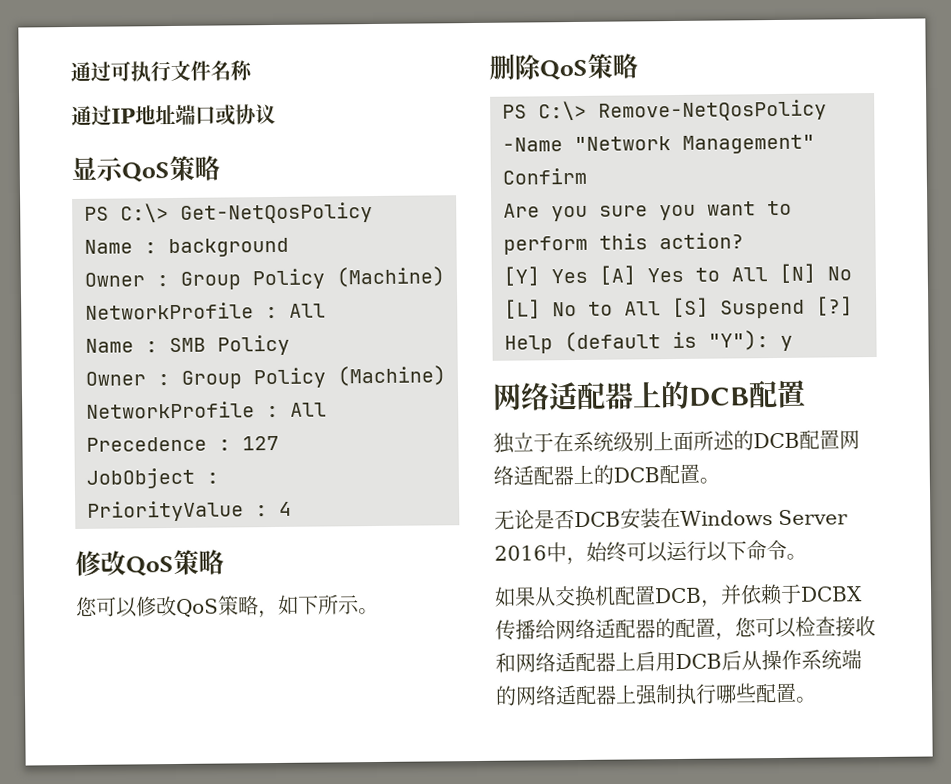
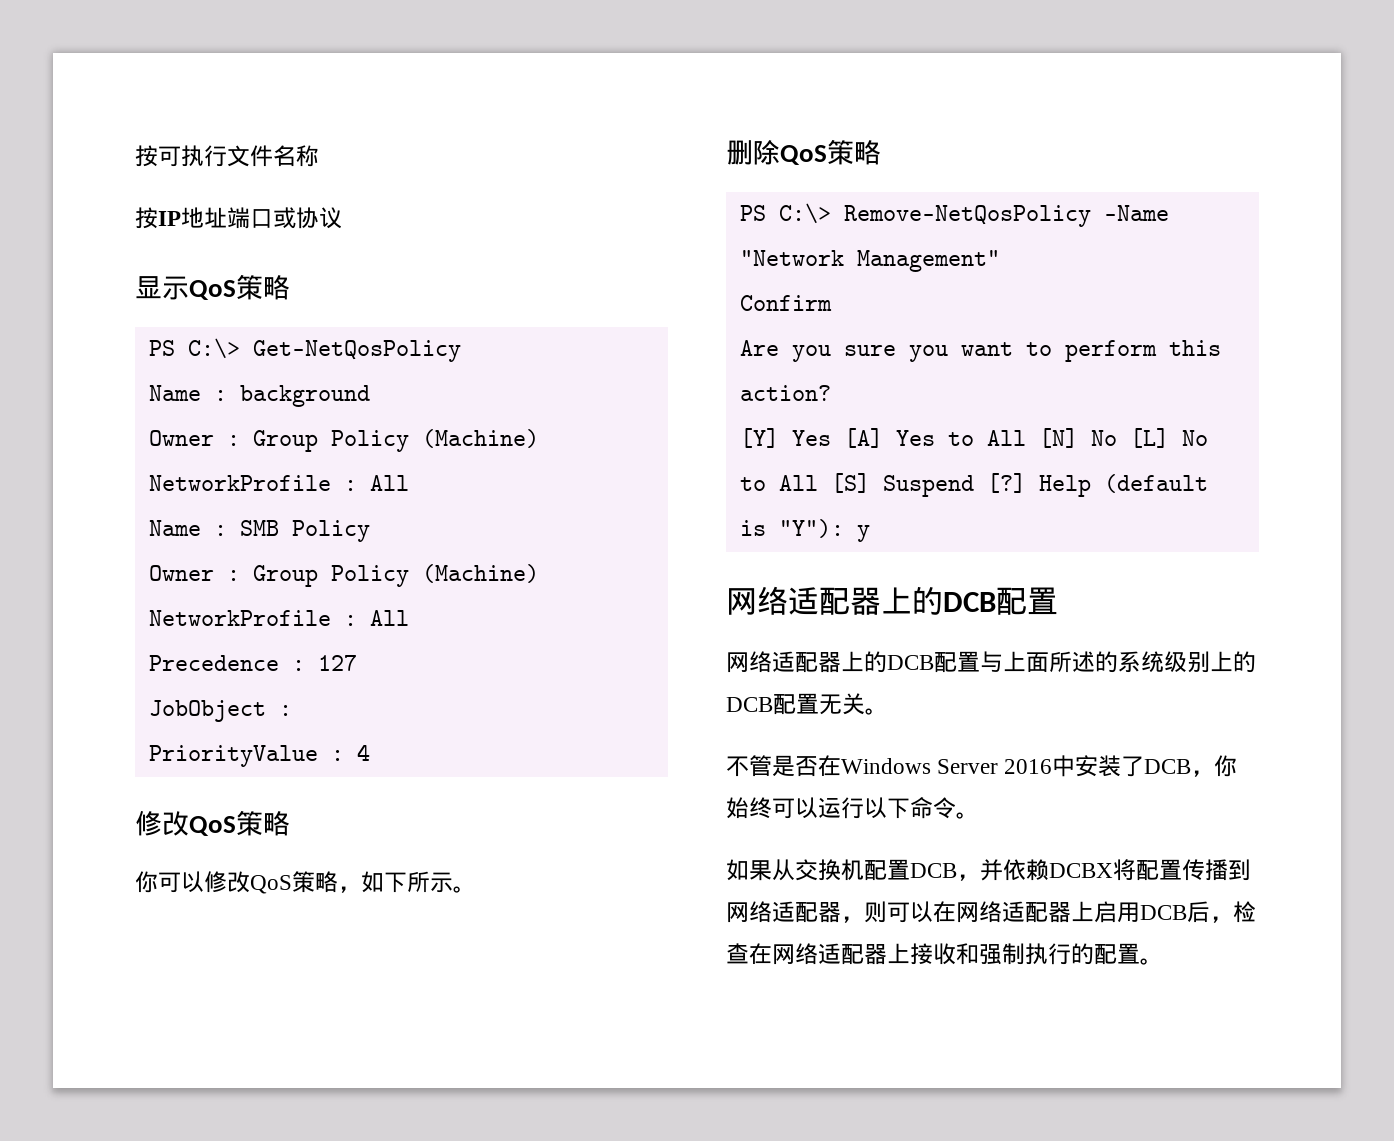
[70,61,111,83] 通过 -> [135,145,158,167] 按
[71,105,112,127] 通过 -> [135,207,158,229] 按
[76,596,98,617] 您 -> [135,871,158,893] 你
[493,429,860,454] [493,463,720,486] [494,508,661,530] 独立于在系统级别上面所述的DCB配置网络适配器上的DCB配置。 // 无论是否DCB安装 -> [726,651,1256,673] [726,693,888,715] [726,755,818,777] 网络适配器上的DCB配置与上面所述的系统级别上的DCB配置无关。 // 不管是否
[566,556,587,566] ， -> [1075,755,1238,777] 安装了DCB，你
[780,583,863,604] [495,616,876,641] [495,652,516,673] 于DCBX传播给网络适配器的配置，您可以检查接收和 -> [1049,859,1251,881] [726,901,956,923] DCBX将配置传播到网络适配器，则可以在
[741,649,862,671] [495,684,637,706] 从操作系统端的网络适配器上 -> [1210,901,1256,923] [726,943,979,965] ，检查在网络适配器上接收和
[715,683,757,704] 哪些 -> [1071,943,1094,965] 的

